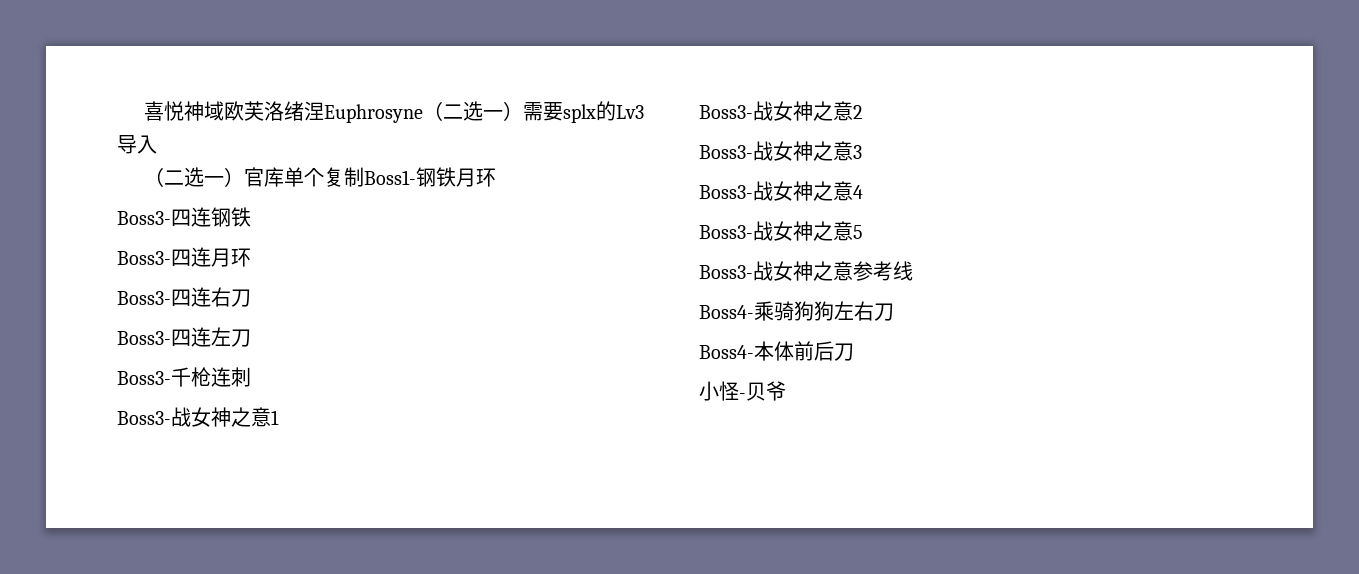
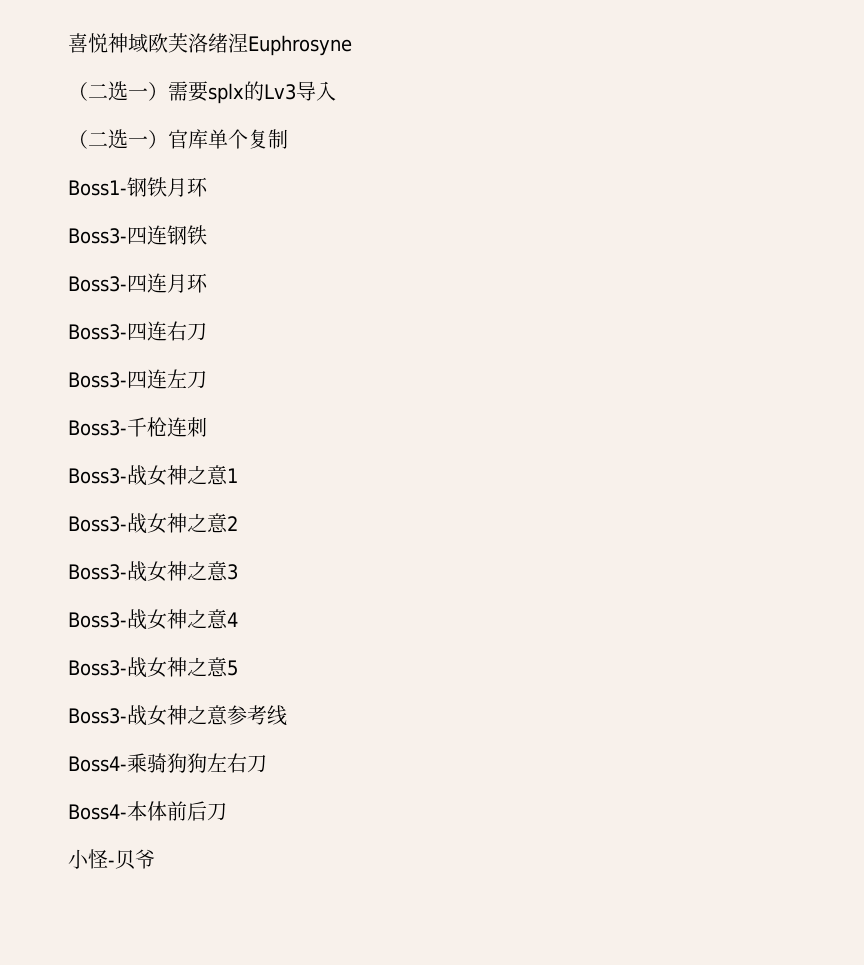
(423, 113) none -> (352, 45) //
(364, 177) none -> (288, 139) //

